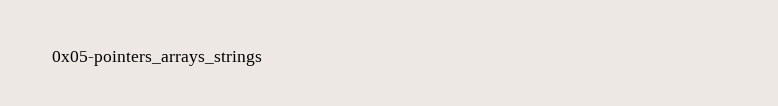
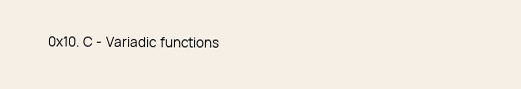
[52,51,262,66] 0x05-pointers_arrays_strings -> [47,36,220,48] 0x10. C - Variadic functions

